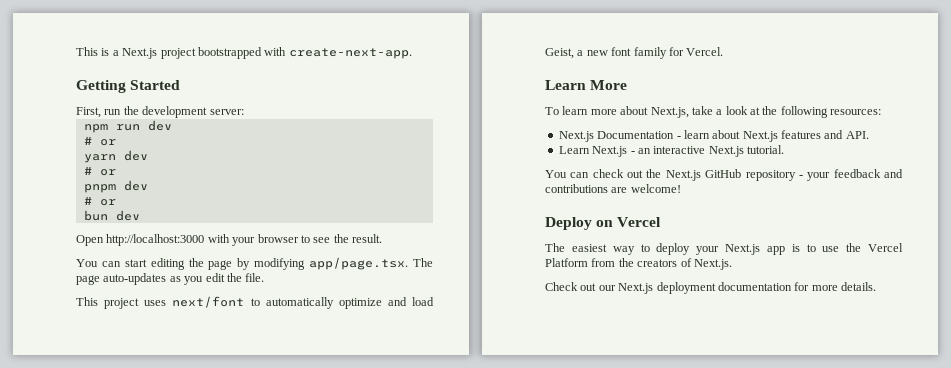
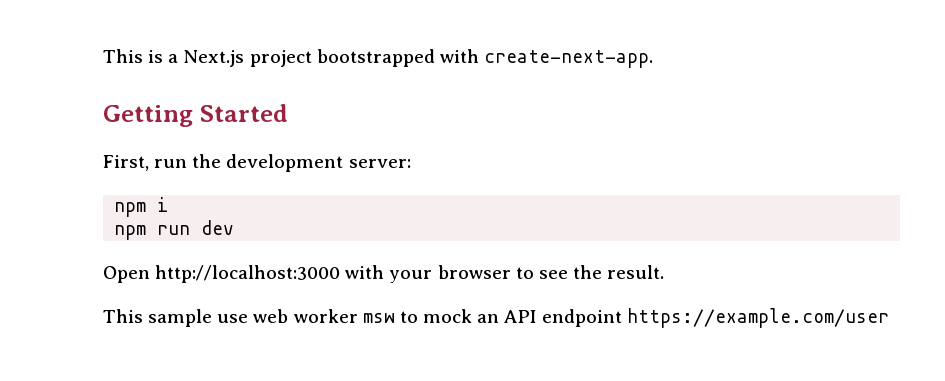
(244, 112) none -> [114,197,170,217] // npm i
[83,136,116,146] [83,150,148,163] [83,166,116,176] [83,180,148,193] [83,196,116,206] [83,210,140,221] // # or // yarn dev // # or // pnpm dev // # or // bun dev -> (235, 227) none
[76,257,433,270] [76,273,265,285] [76,296,434,309] [545,47,724,59] [545,80,628,90] [545,106,882,118] [558,130,869,142] [558,145,784,157] [545,169,903,181] [545,184,681,193] [545,217,662,230] [545,243,903,255] [545,258,732,270] [545,282,876,294] You can start editing the page by modifying app/page.tsx. The page auto-updates as you edit the file. // This project uses next/font to automatically optimize and load Geist, a new font family for Vercel. // Learn More // To learn more about Next.js, take a look at the following resources: // Next.js Documentation - learn about Next.js features and API. // Learn Next.js - an interactive Next.js tutorial. // You can check out the Next.js GitHub repository - your feedback and contributions are welcome! // Deploy on Vercel // The easiest way to deploy your Next.js app is to use the Vercel Platform from the creators of Next.js. // Check out our Next.js deployment documentation for more details. -> [103,308,890,328] This sample use web worker msw to mock an API endpoint https://example.com/user

